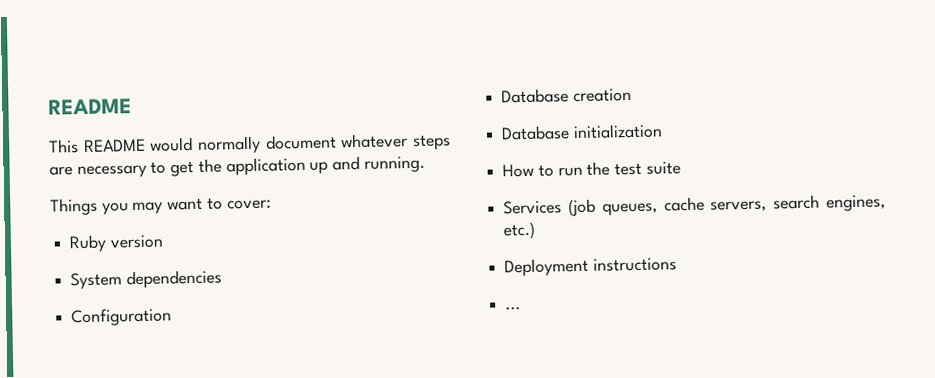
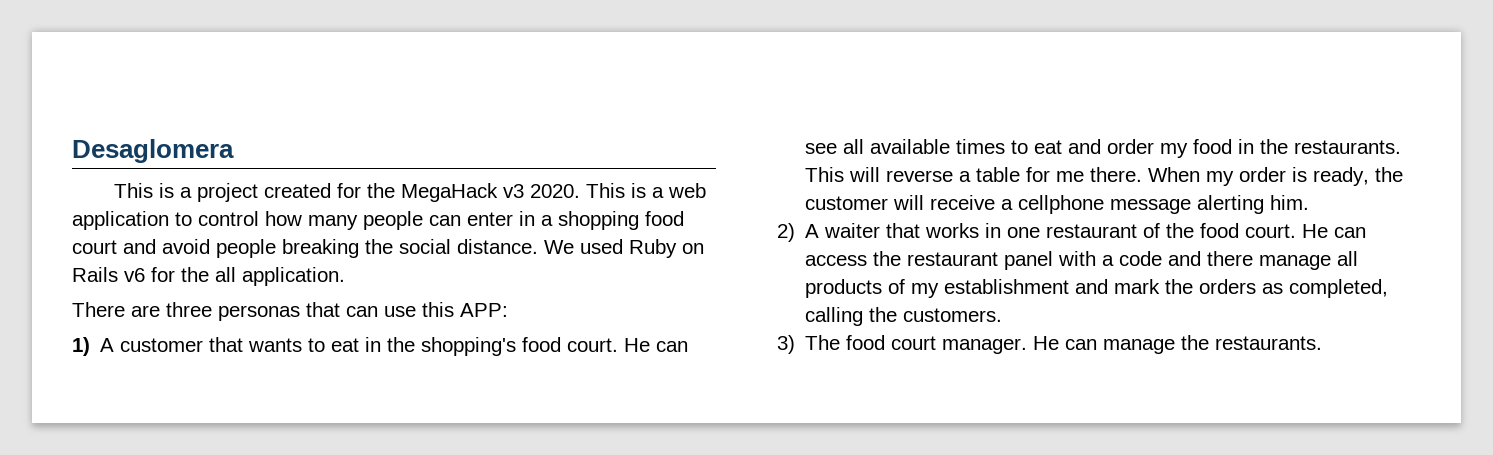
[48,98,132,115] [49,133,452,154] [49,155,425,179] [50,197,272,216] [69,234,164,253] [70,269,222,290] [71,307,173,327] [501,88,632,104] [501,123,663,141] [502,161,681,178] [503,194,886,217] [503,221,536,240] [504,257,677,277] [505,306,522,311] README // This README would normally document whatever steps are necessary to get the application up and running. // Things you may want to cover: // Ruby version // System dependencies // Configuration // Database creation // Database initialization // How to run the test suite // Services (job queues, cache servers, search engines, etc.) // Deployment instructions // ... -> [72,139,234,163] [114,183,707,202] [72,211,684,230] [72,239,704,258] [72,267,345,286] [72,302,508,321] [72,337,689,356] [805,139,1402,158] [805,167,1404,186] [805,195,1310,214] [777,223,1367,242] [805,251,1359,270] [805,279,1389,298] [805,307,1003,326] [777,335,1323,354] Desaglomera // This is a project created for the MegaHack v3 2020. This is a web application to control how many people can enter in a shopping food court and avoid people breaking the social distance. We used Ruby on Rails v6 for the all application. // There are three personas that can use this APP: // 1) A customer that wants to eat in the shopping's food court. He can see all available times to eat and order my food in the restaurants. This will reverse a table for me there. When my order is ready, the customer will receive a cellphone message alerting him. // 2) A waiter that works in one restaurant of the food court. He can access the restaurant panel with a code and there manage all products of my establishment and mark the orders as completed, calling the customers. // 3) The food court manager. He can manage the restaurants.

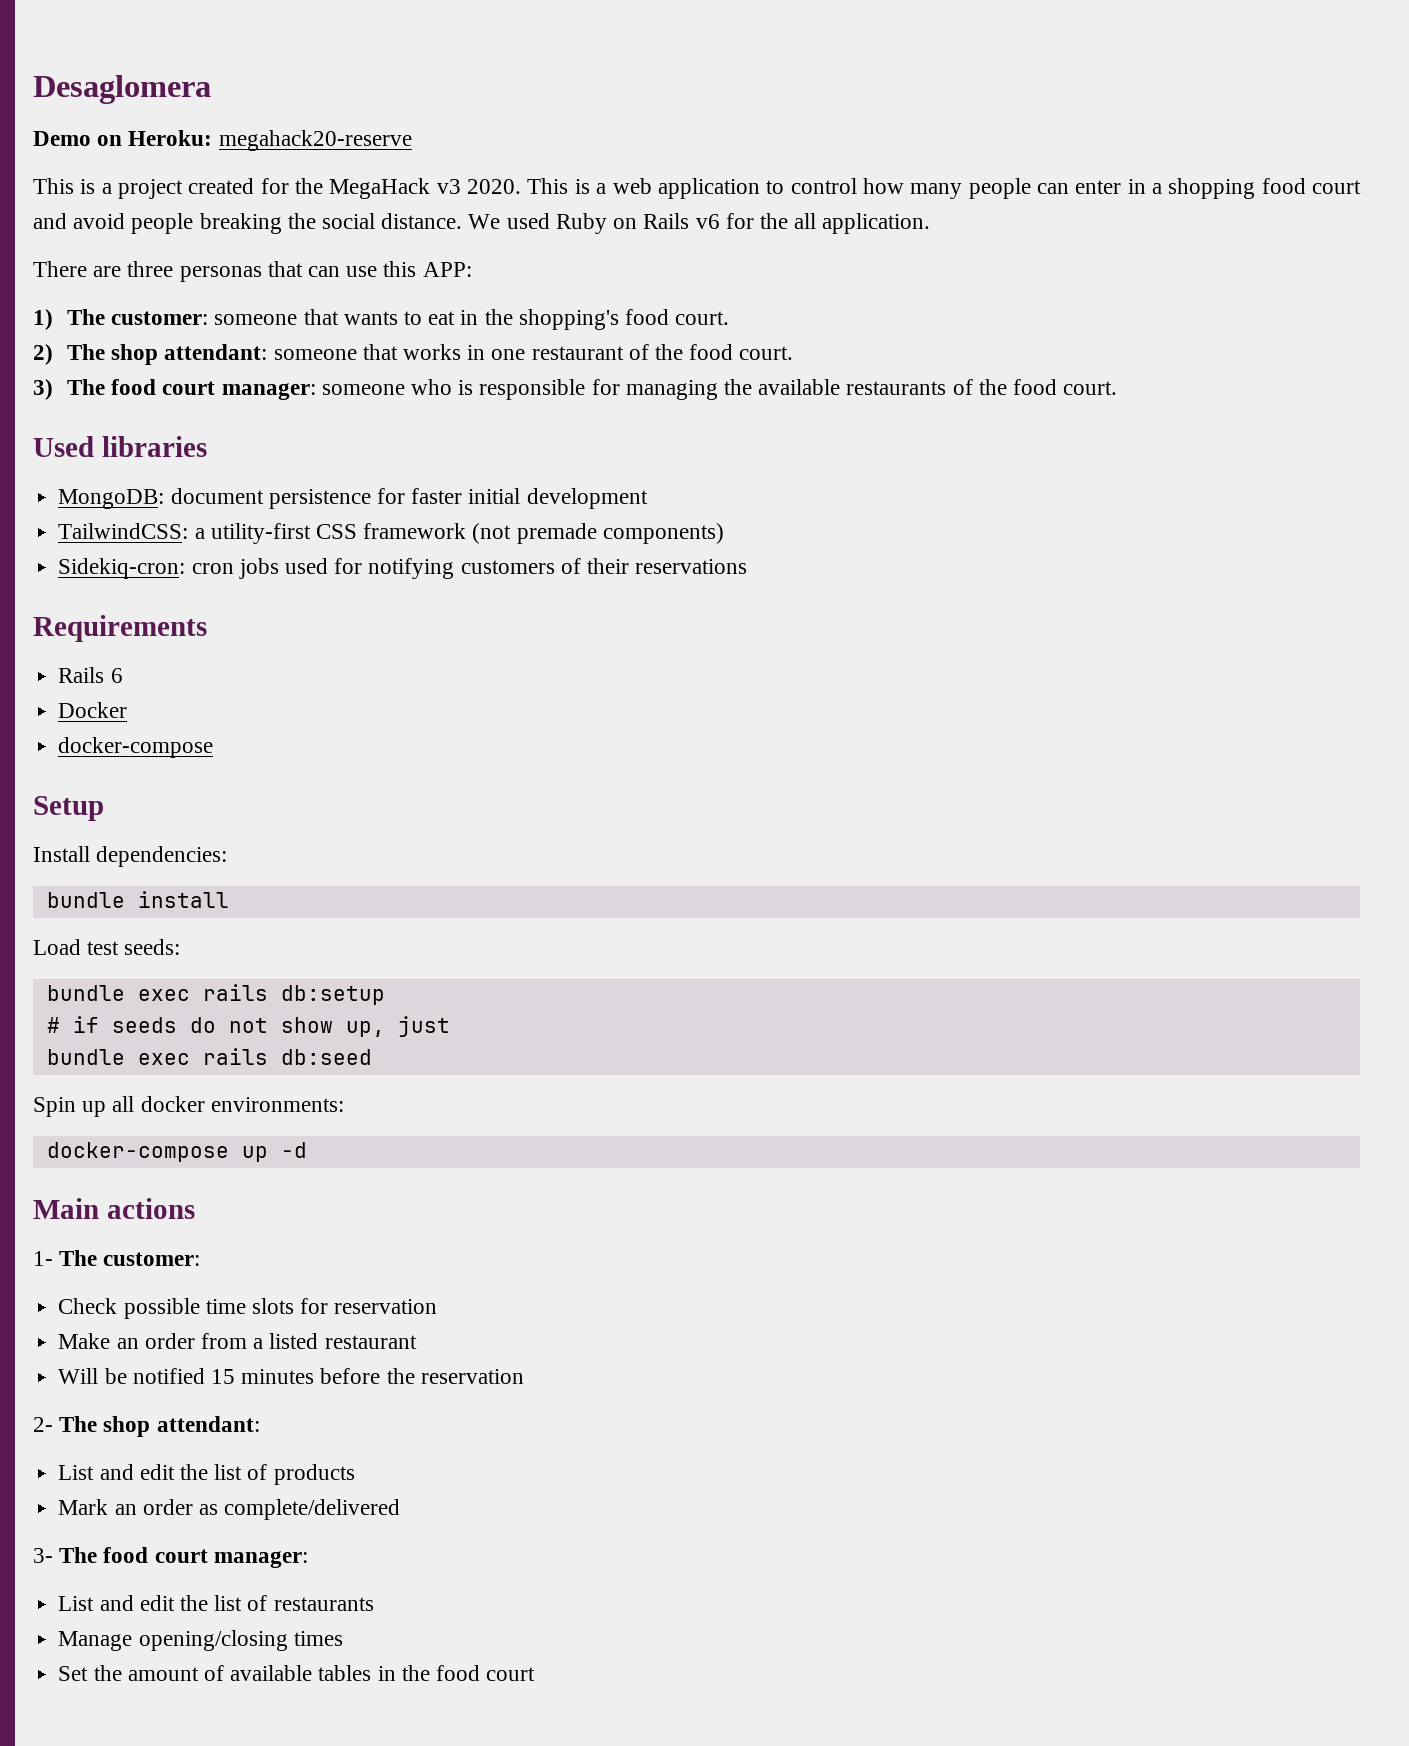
(234, 151) none -> [33,130,412,151] // Demo on Heroku: megahack20-reserve
[100,338,204,352] A customer -> [66,309,298,325] The customer: someone
[624,338,689,352] [805,139,1402,158] [805,167,1404,186] [805,195,1310,214] [777,223,881,242] He can see all available times to eat and order my food in the restaurants. This will reverse a table for me there. When my order is ready, the customer will receive a cellphone message alerting him. // 2) A waiter -> [33,344,357,365] // 2) The shop attendant: someone
[1302,224,1367,238] [805,251,1359,270] [805,279,1389,298] [805,307,1003,326] [777,335,1323,354] He can access the restaurant panel with a code and there manage all products of my establishment and mark the orders as completed, calling the customers. // 3) The food court manager. He can manage the restaurants. -> [33,379,1118,400] [33,436,207,457] [58,488,648,509] [58,523,724,544] [58,558,748,579] [33,615,207,642] [58,667,123,683] [58,702,128,718] [58,737,214,758] [33,796,104,821] [33,846,228,867] [46,891,229,908] [33,939,181,955] [46,984,385,1005] [46,1016,450,1037] [46,1048,372,1065] [33,1096,344,1117] [46,1142,307,1162] [33,1198,195,1219] [33,1250,201,1266] [58,1298,438,1319] [58,1333,417,1349] [58,1368,524,1384] [33,1416,260,1437] [58,1464,355,1485] [58,1499,401,1520] [33,1547,308,1568] [58,1595,374,1611] [58,1630,343,1651] [58,1665,536,1681] // 3) The food court manager: someone who is responsible for managing the available restaurants of the food court. // Used libraries // MongoDB: document persistence for faster initial development // TailwindCSS: a utility-first CSS framework (not premade components) // Sidekiq-cron: cron jobs used for notifying customers of their reservations // Requirements // Rails 6 // Docker // docker-compose // Setup // Install dependencies: // bundle install // Load test seeds: // bundle exec rails db:setup // # if seeds do not show up, just // bundle exec rails db:seed // Spin up all docker environments: // docker-compose up -d // Main actions // 1- The customer: // Check possible time slots for reservation // Make an order from a listed restaurant // Will be notified 15 minutes before the reservation // 2- The shop attendant: // List and edit the list of products // Mark an order as complete/delivered // 3- The food court manager: // List and edit the list of restaurants // Manage opening/closing times // Set the amount of available tables in the food court

